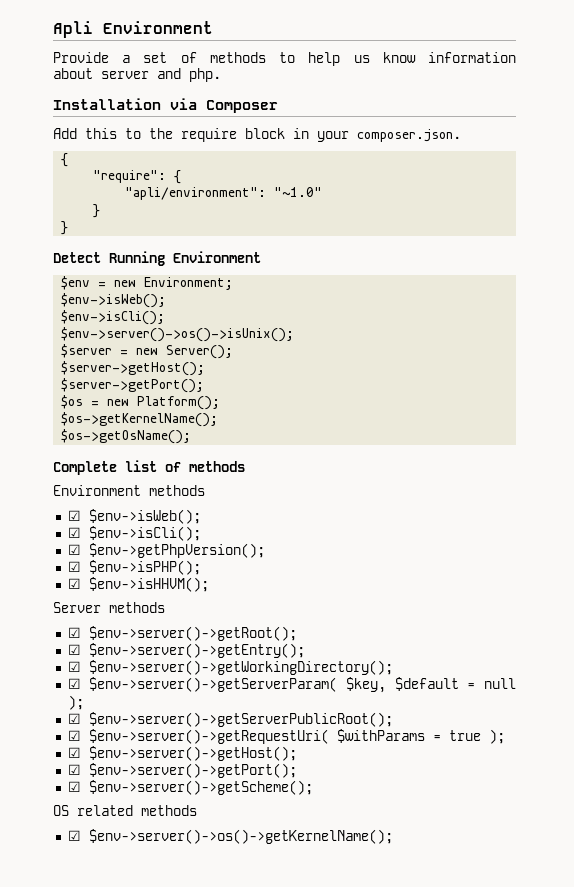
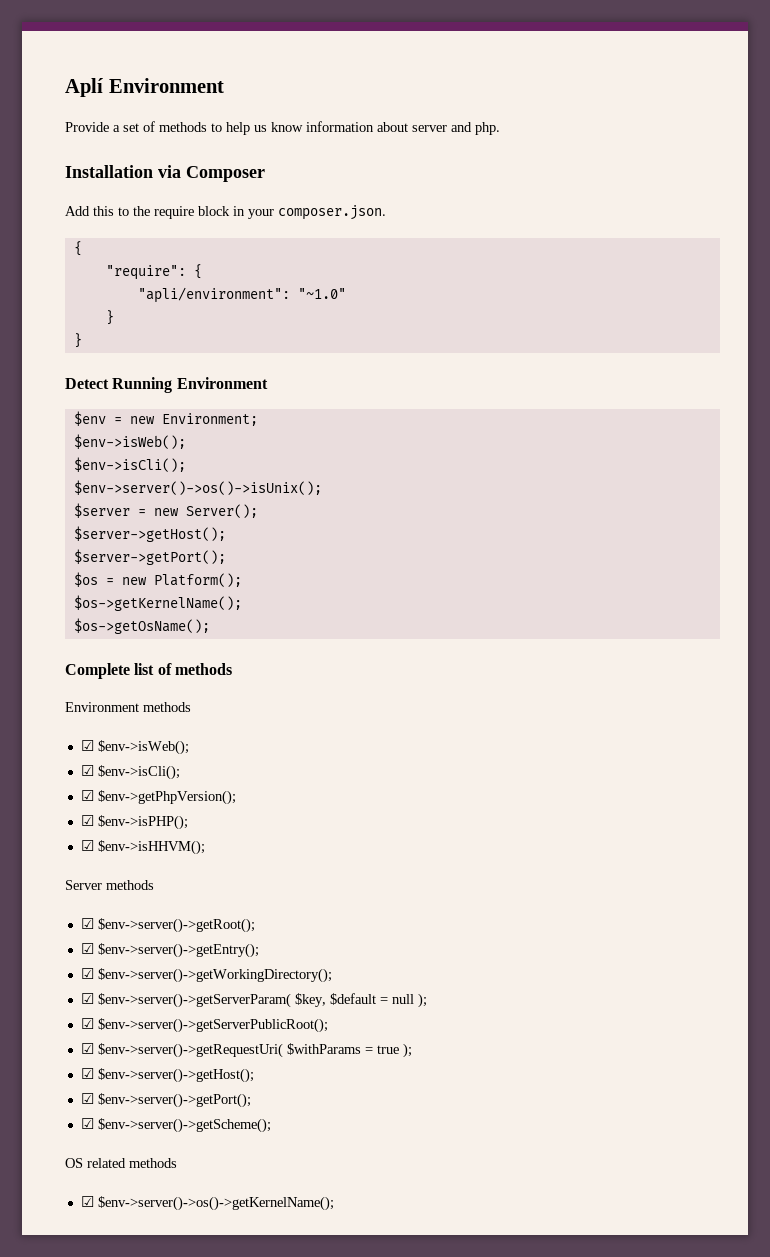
[53,21,93,38] Apli -> [65,78,103,97] Aplí

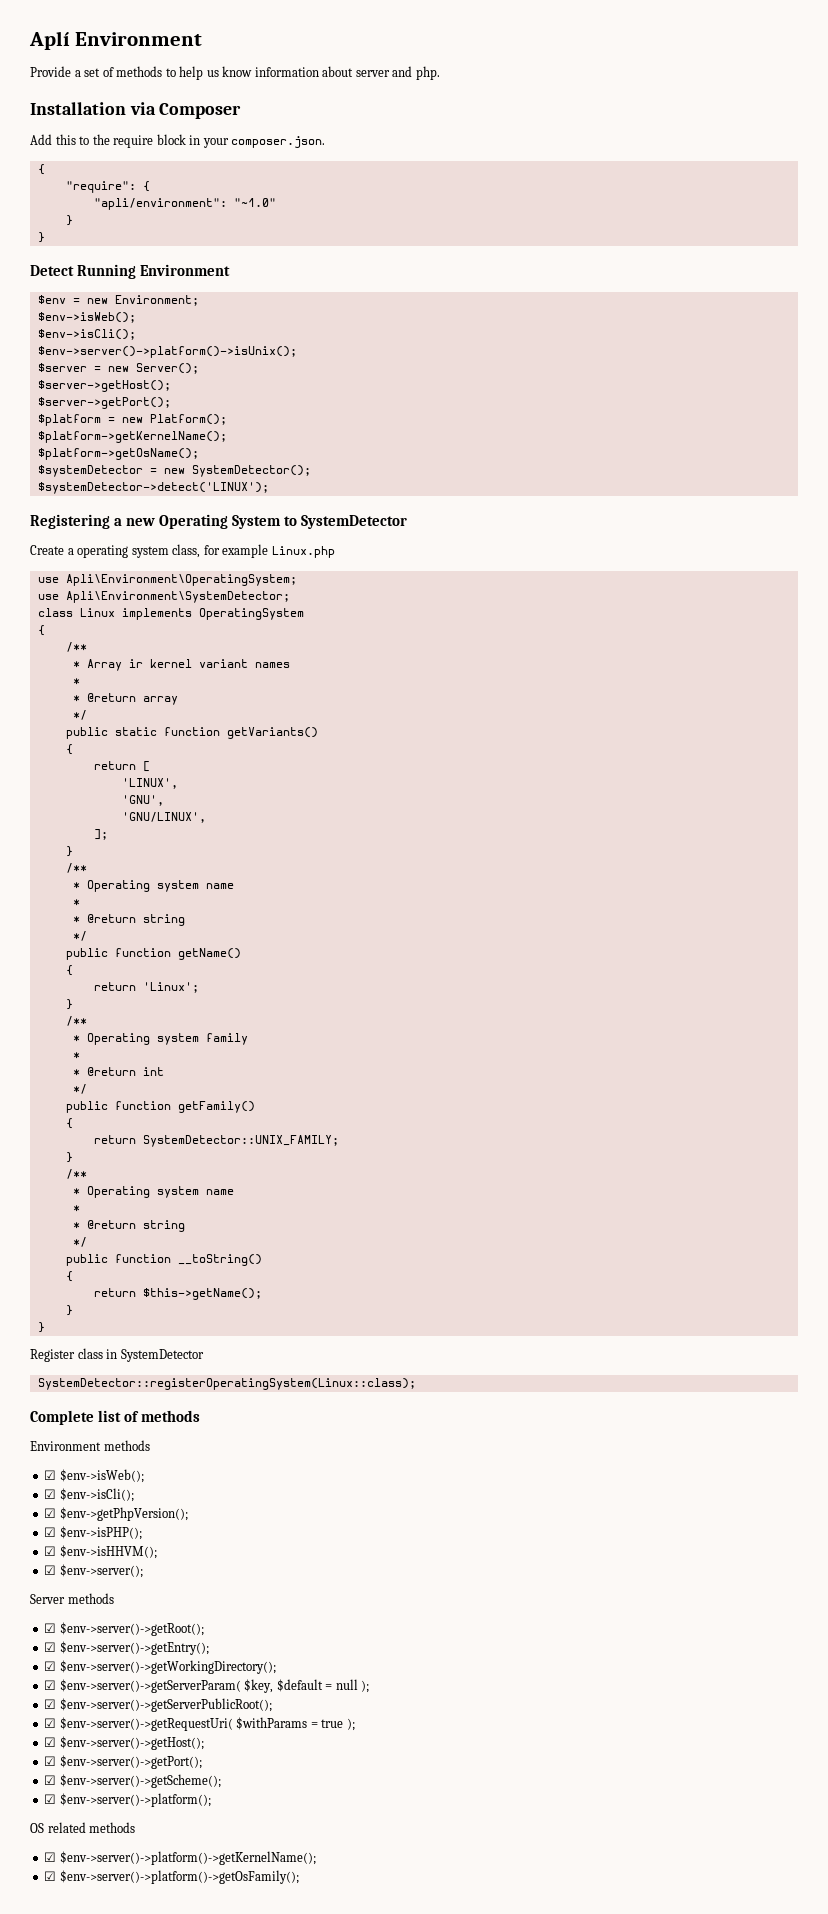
[73,480,322,495] $env->server()->os()->isUnix(); -> [37,346,297,358] $env->server()->platform()->isUnix();
[73,572,98,587] $os -> [37,414,101,426] $platform
[73,595,242,611] [73,618,210,634] $os->getKernelName(); // $os->getOsName(); -> [37,431,227,443] [37,448,199,460] [37,465,311,477] [37,482,269,494] [30,514,408,529] [30,544,335,558] [37,574,297,586] [37,591,290,603] [37,608,304,620] [37,625,45,636] [65,642,87,652] [72,659,290,671] [72,678,80,685] [72,693,178,705] [72,710,87,720] [65,727,318,739] [65,744,73,755] [93,761,150,772] [121,778,178,789] [121,795,164,806] [121,812,206,823] [93,829,108,840] [65,846,73,857] [65,863,87,873] [72,880,234,892] [72,899,80,906] [72,914,185,926] [72,931,87,941] [65,948,241,960] [65,965,73,976] [93,982,199,993] [65,999,73,1010] [65,1016,87,1026] [72,1033,248,1045] [72,1052,80,1059] [72,1067,164,1076] [72,1084,87,1094] [65,1101,255,1113] [65,1118,73,1129] [93,1135,339,1147] [65,1152,73,1163] [65,1169,87,1179] [72,1186,234,1198] [72,1205,80,1212] [72,1220,185,1232] [72,1237,87,1247] [65,1254,262,1266] [65,1271,73,1282] [93,1288,262,1300] [65,1305,73,1316] [37,1322,45,1333] [30,1348,204,1362] [37,1378,416,1390] $platform->getKernelName(); // $platform->getOsName(); // $systemDetector = new SystemDetector(); // $systemDetector->detect('LINUX'); // Registering a new Operating System to SystemDetector // Create a operating system class, for example Linux.php // use Apli\Environment\OperatingSystem; // use Apli\Environment\SystemDetector; // class Linux implements OperatingSystem // { // /** // * Array ir kernel variant names // * // * @return array // */ // public static function getVariants() // { // return [ // 'LINUX', // 'GNU', // 'GNU/LINUX', // ]; // } // /** // * Operating system name // * // * @return string // */ // public function getName() // { // return 'Linux'; // } // /** // * Operating system family // * // * @return int // */ // public function getFamily() // { // return SystemDetector::UNIX_FAMILY; // } // /** // * Operating system name // * // * @return string // */ // public function __toString() // { // return $this->getName(); // } // } // Register class in SystemDetector // SystemDetector::registerOperatingSystem(Linux::class);
(205, 847) none -> [44,1564,143,1578] // ☑ $env->server();
(271, 1125) none -> [44,1793,211,1807] // ☑ $env->server()->platform();
[97,1196,334,1211] $env->server()->os()->getKernelName(); -> [59,1851,316,1865] [44,1870,299,1884] $env->server()->platform()->getKernelName(); // ☑ $env->server()->platform()->getOsFamily();

